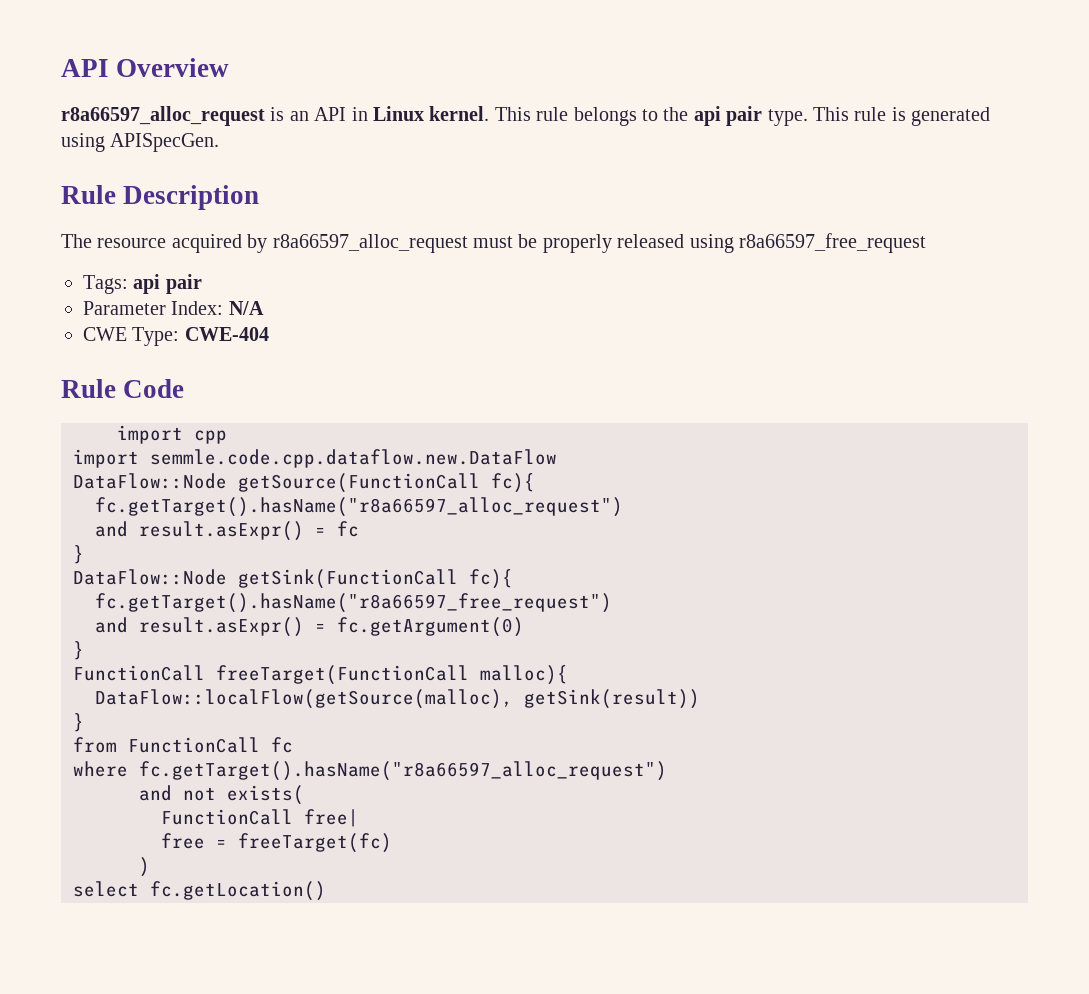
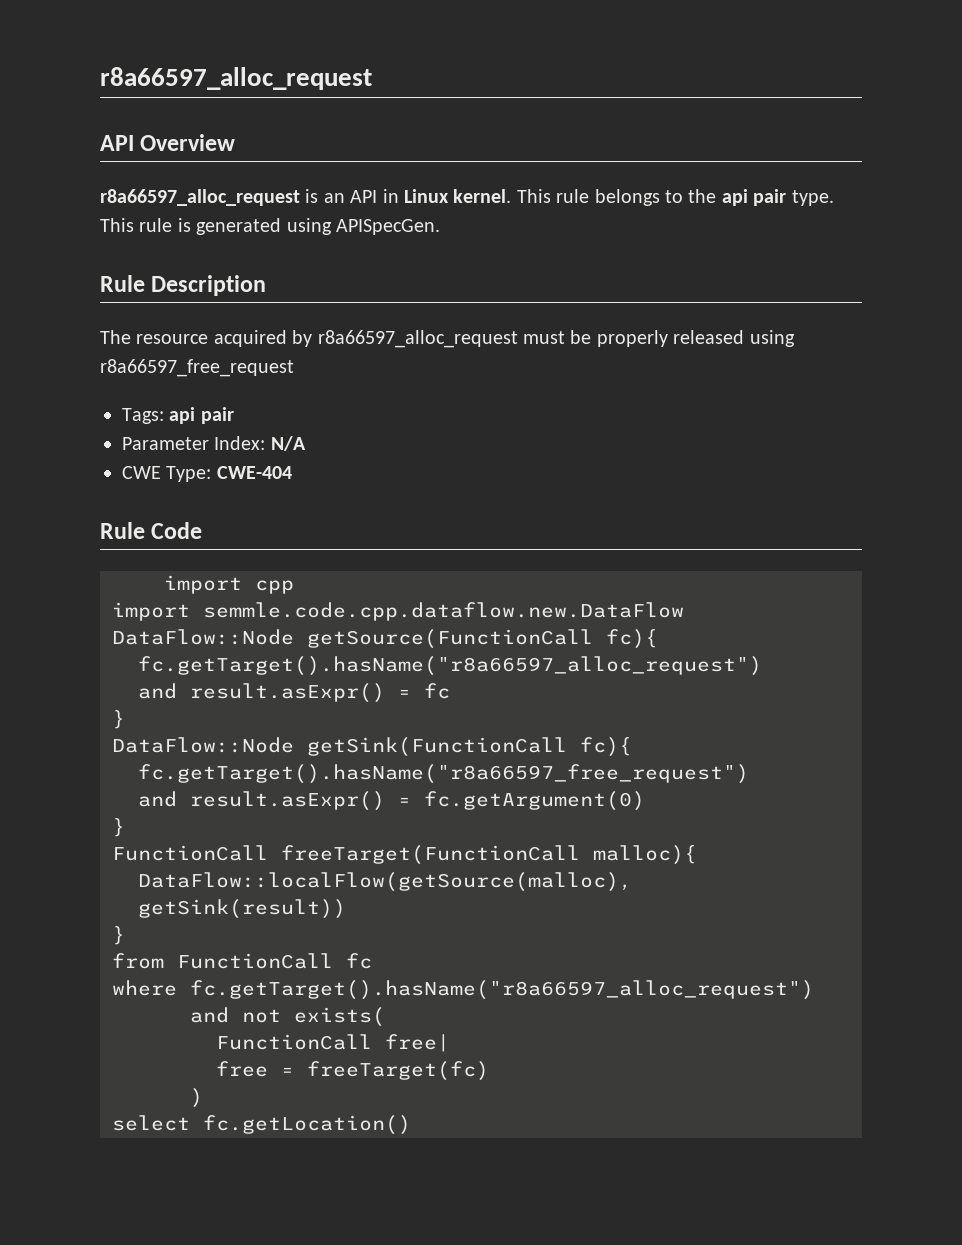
(61, 68) none -> [100,67,372,90] r8a66597_alloc_request //

